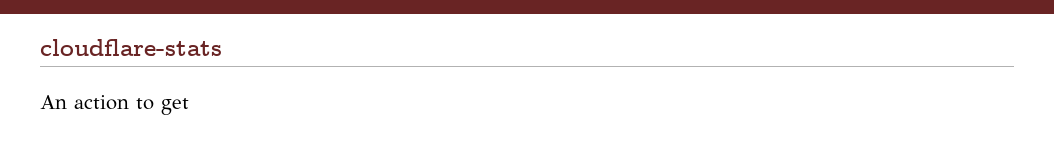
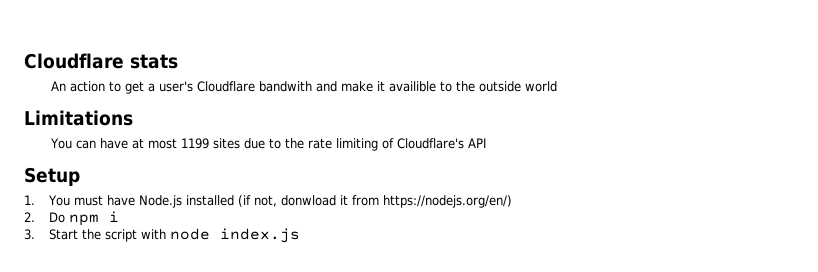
[40,39,222,56] cloudflare-stats -> [24,53,178,69] Cloudflare stats
(189, 106) none -> [148,81,558,92] [24,110,133,126] [50,138,487,151] [24,167,80,186] [24,195,513,208] [24,211,120,226] [24,228,301,243] a user's Cloudflare bandwith and make it availible to the outside world // Limitations // You can have at most 1199 sites due to the rate limiting of Cloudflare's API // Setup // 1. You must have Node.js installed (if not, donwload it from https://nodejs.org/en/) // 2. Do npm i // 3. Start the script with node index.js

